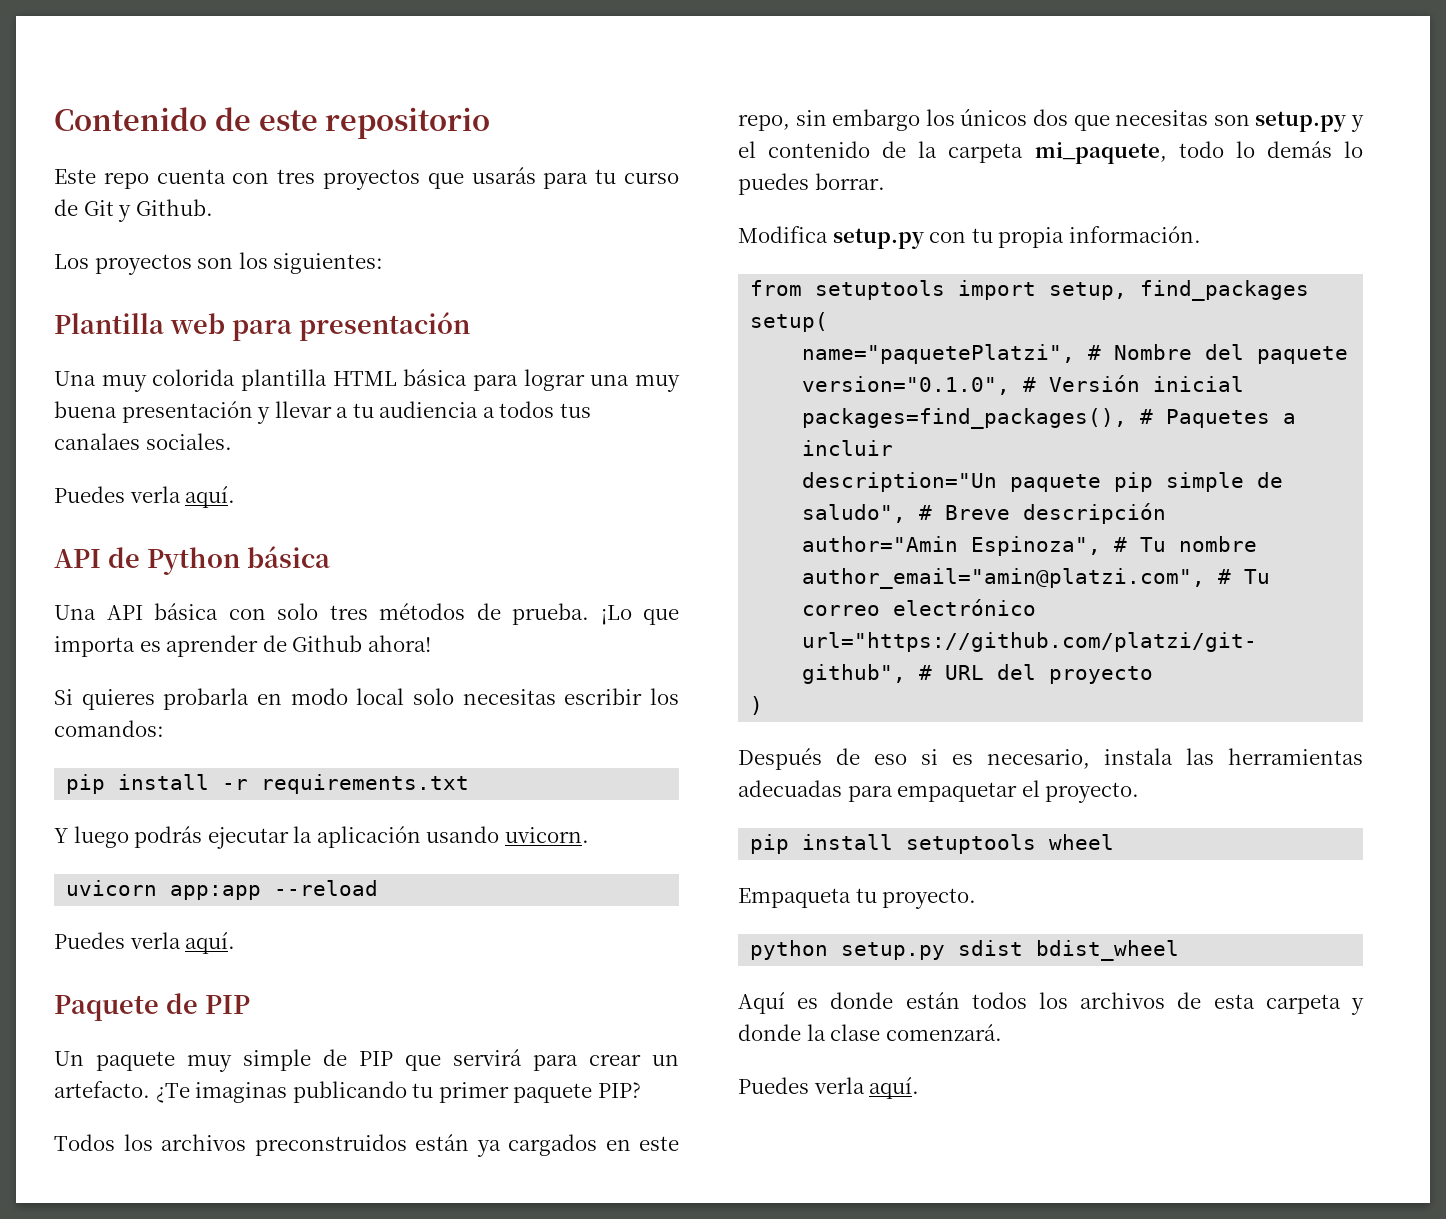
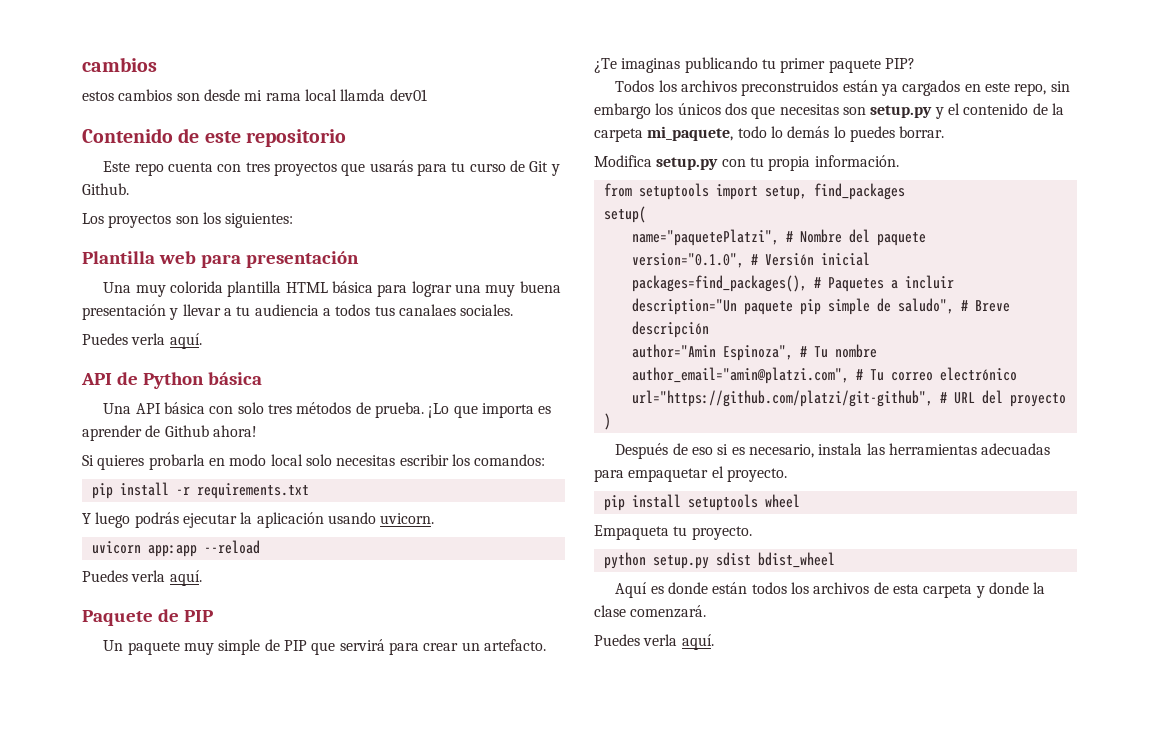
(54, 119) none -> [82,57,157,72] [82,89,427,101] cambios // estos cambios son desde mi rama local llamda dev01 //

